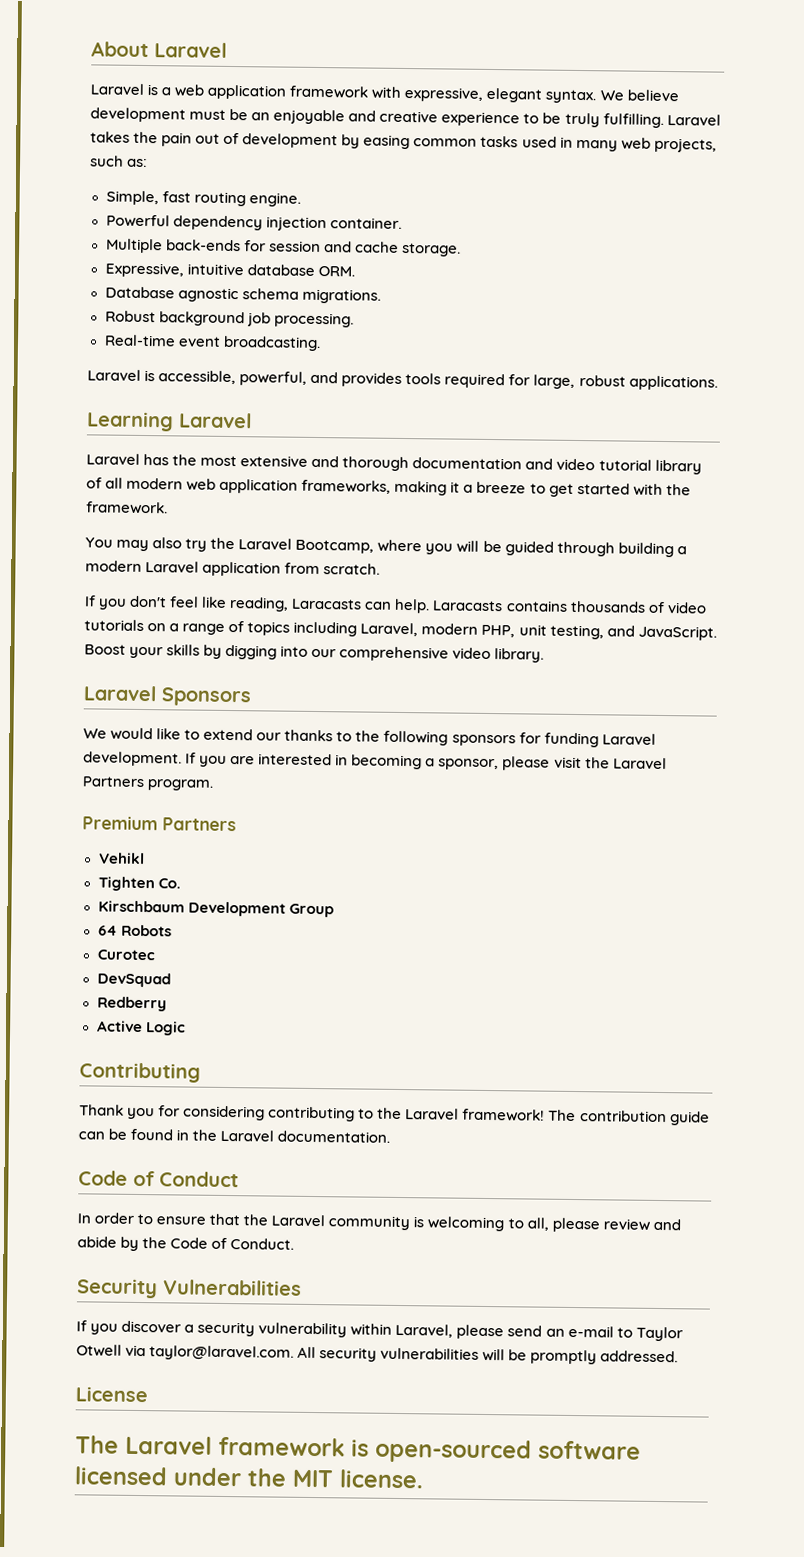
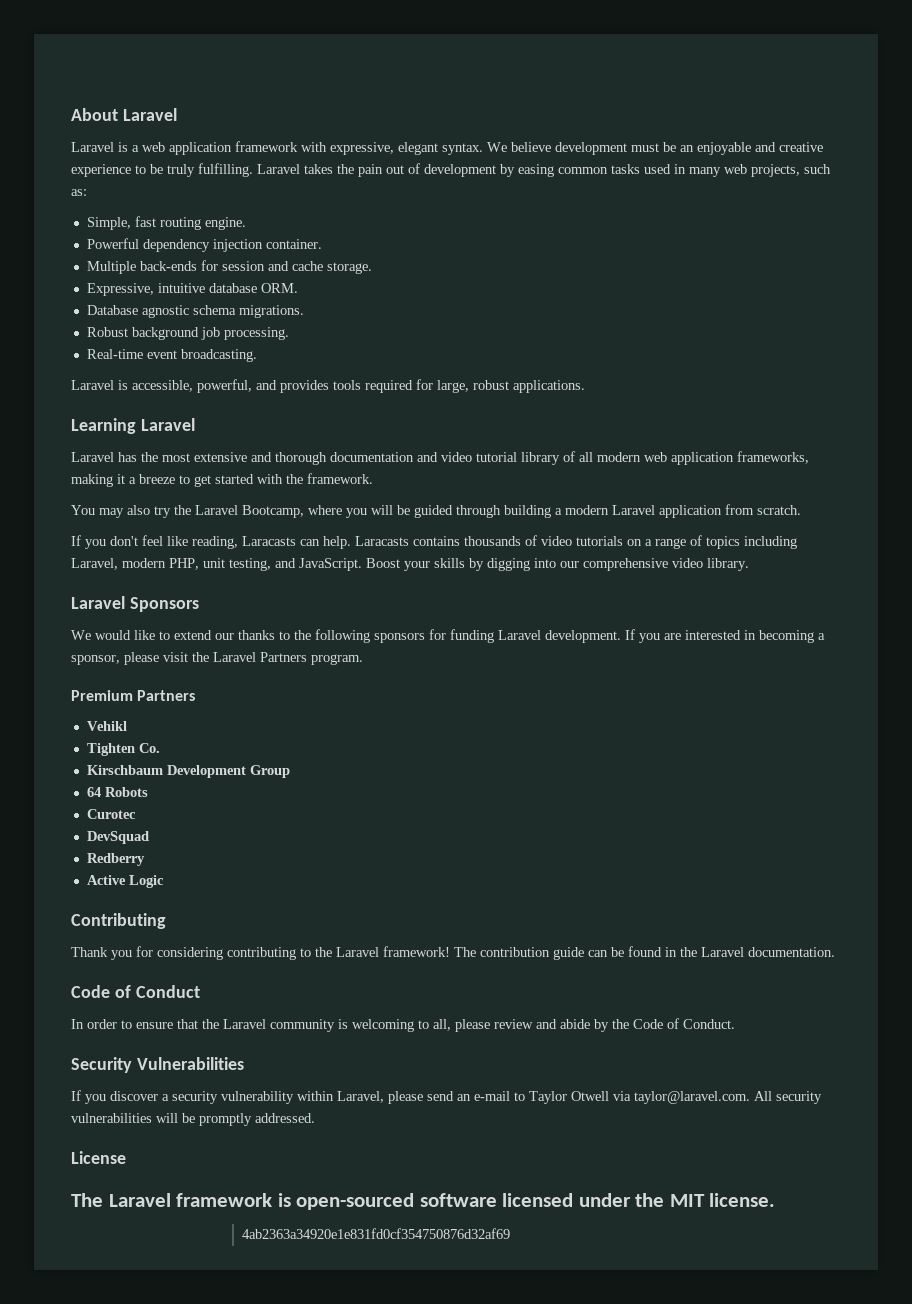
(424, 1479) none -> [241,1228,510,1239] // 4ab2363a34920e1e831fd0cf354750876d32af69

